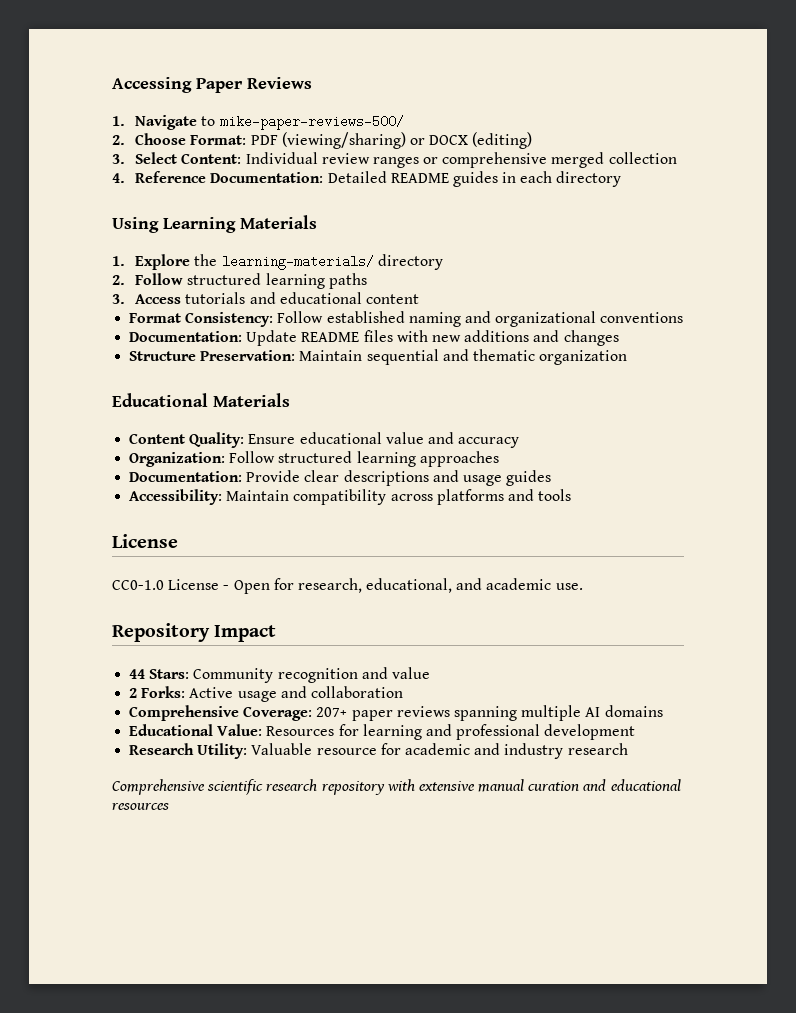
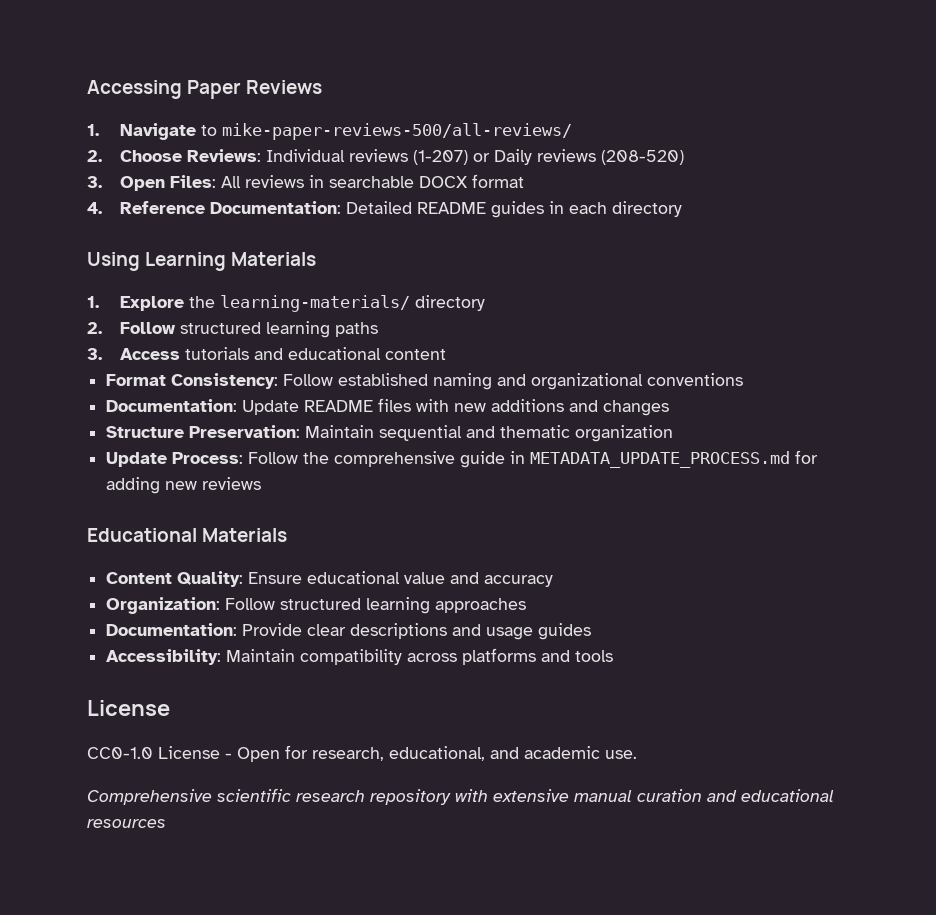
[219,115,404,130] mike-paper-reviews-500/ -> [222,123,573,140] mike-paper-reviews-500/all-reviews/
[190,132,533,149] [112,152,677,168] Format: PDF (viewing/sharing) or DOCX (editing) // 3. Select Content: Individual review ranges or comprehensive merged collection -> [187,149,685,165] [87,174,525,191] Reviews: Individual reviews (1-207) or Daily reviews (208-520) // 3. Open Files: All reviews in searchable DOCX format
(628, 357) none -> [106,450,819,468] [106,477,262,494] // Update Process: Follow the comprehensive guide in METADATA_UPDATE_PROCESS.md for adding new reviews
[112,623,277,642] [129,667,430,683] [129,686,403,702] [129,705,663,721] [129,724,636,740] [129,743,628,759] // Repository Impact // 44 Stars: Community recognition and value // 2 Forks: Active usage and collaboration // Comprehensive Coverage: 207+ paper reviews spanning multiple AI domains // Educational Value: Resources for learning and professional development // Research Utility: Valuable resource for academic and industry research -> (637, 754) none

